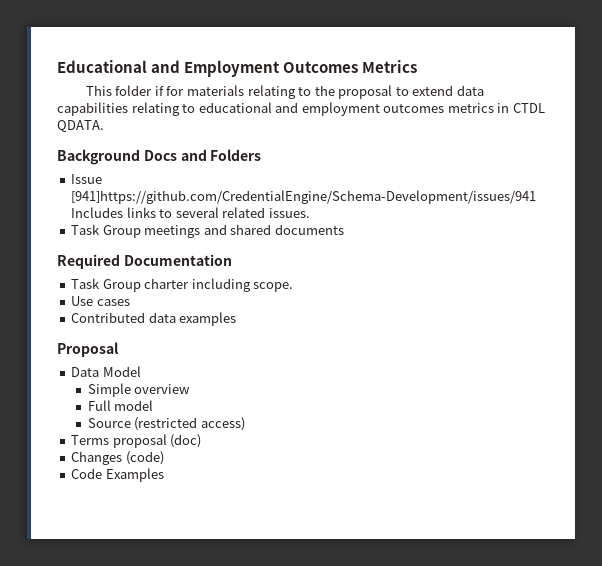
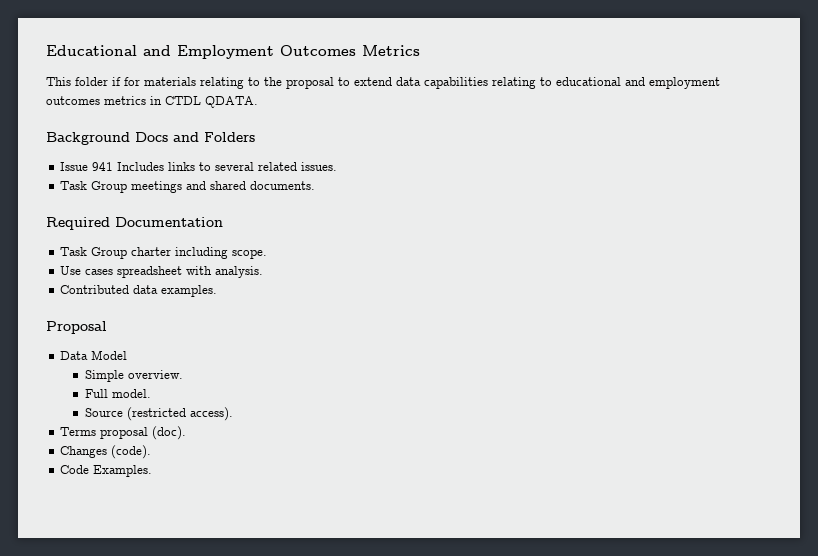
[71,190,537,204] [941]https://github.com/CredentialEngine/Schema-Development/issues/941 -> [92,162,114,171] 941
[274,224,344,235] documents -> [250,181,316,190] documents.
(130, 302) none -> [117,266,264,278] spreadsheet with analysis.
[179,312,237,326] examples -> [161,285,218,297] examples.
[134,384,191,394] overview -> [128,370,184,379] overview.
[114,400,154,411] model -> [112,389,152,398] model.
[200,417,245,431] access) -> [190,407,234,421] access).
[170,434,202,448] (doc) -> [152,426,187,440] (doc).
[125,451,164,465] (code) -> [111,445,152,459] (code).
[105,468,164,482] Examples -> [93,465,153,477] Examples.

